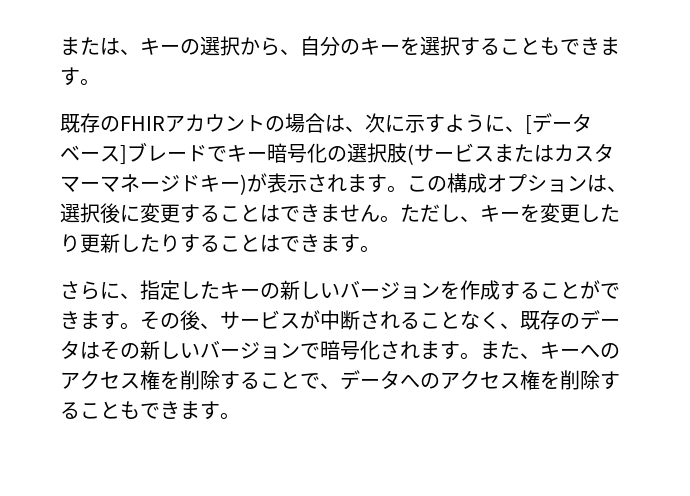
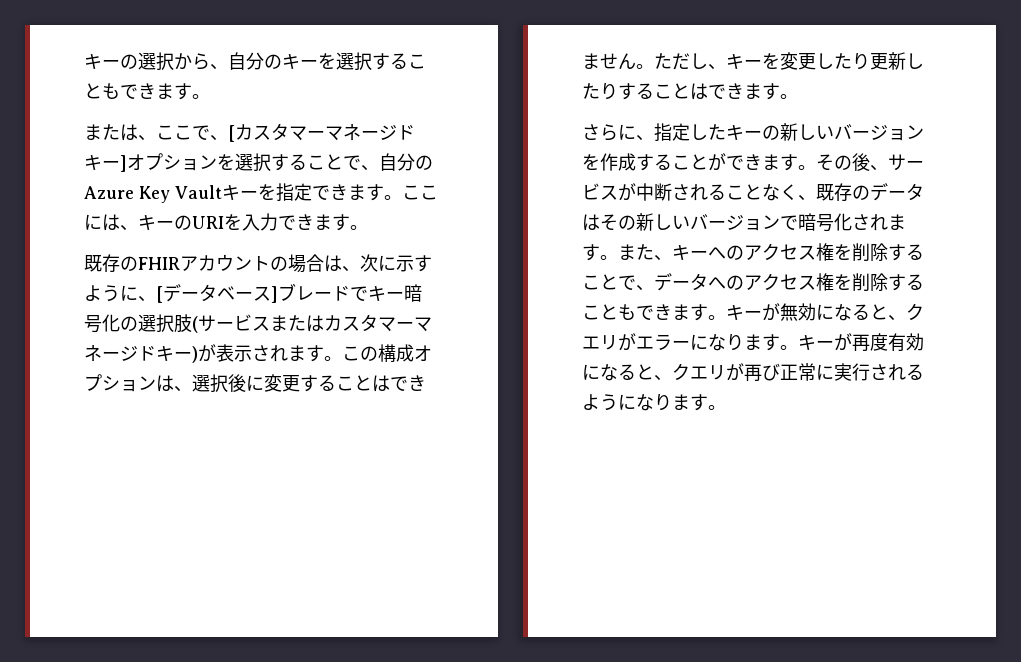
[60,37,140,55] または、 -> (84, 61) none
(100, 82) none -> [84,123,415,142] [84,153,433,172] [84,183,438,203] [84,213,368,231] // または、ここで、[カスタマーマネージドキー]オプションを選択することで、自分のAzure Key Vaultキーを指定できます。ここには、キーのURIを入力できます。
(240, 416) none -> [726,303,924,321] [582,333,924,352] [582,363,924,382] [582,394,726,411] キーが無効になると、クエリがエラーになります。キーが再度有効になると、クエリが再び正常に実行されるようになります。

